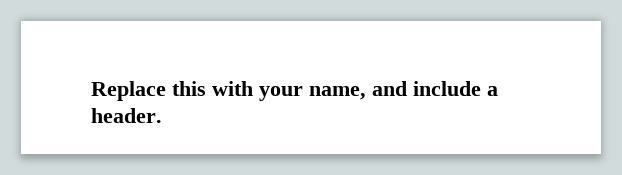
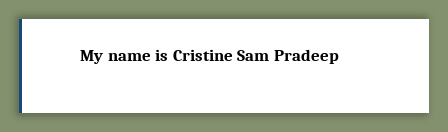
[91,81,498,101] [91,108,162,123] Replace this with your name, and include a header. -> [80,49,339,64] My name is Cristine Sam Pradeep

